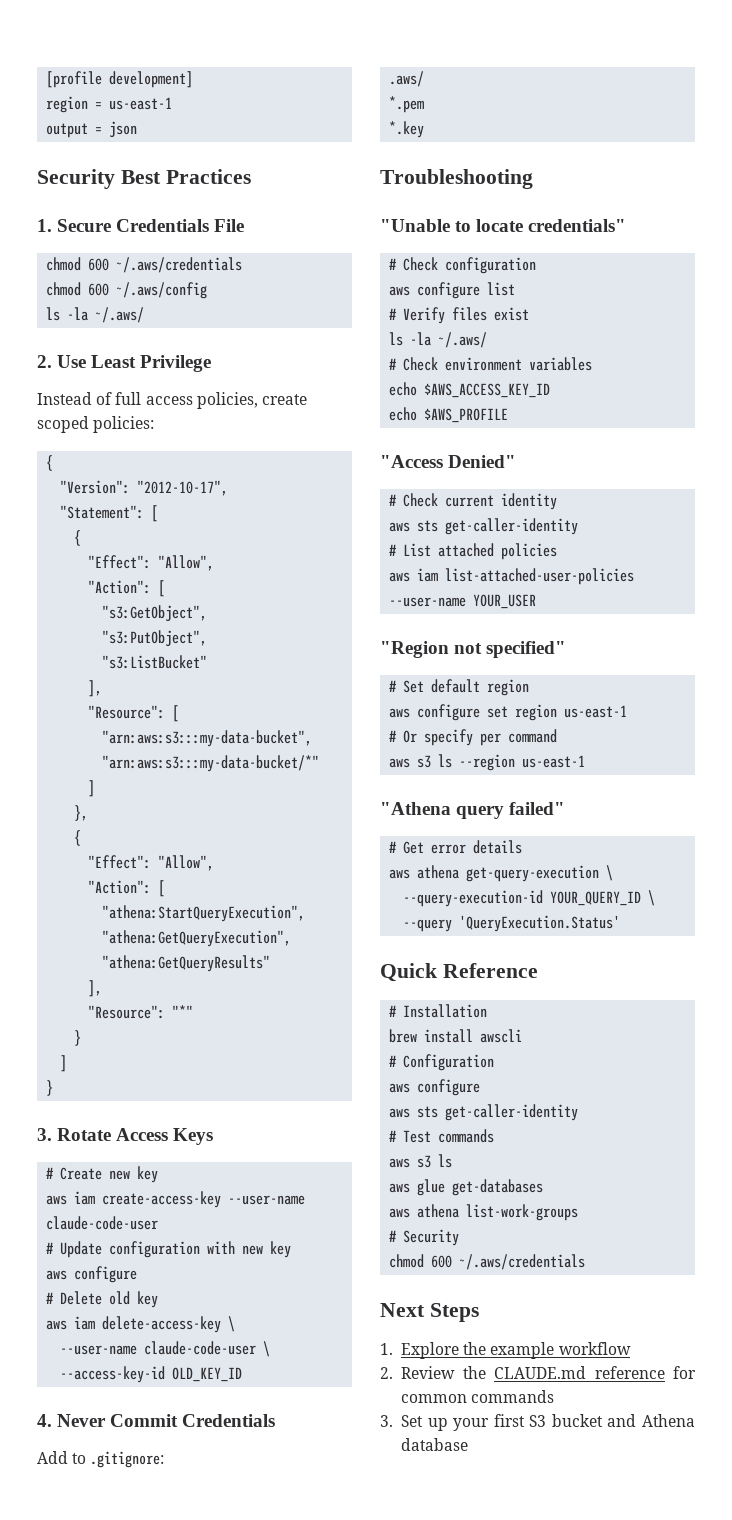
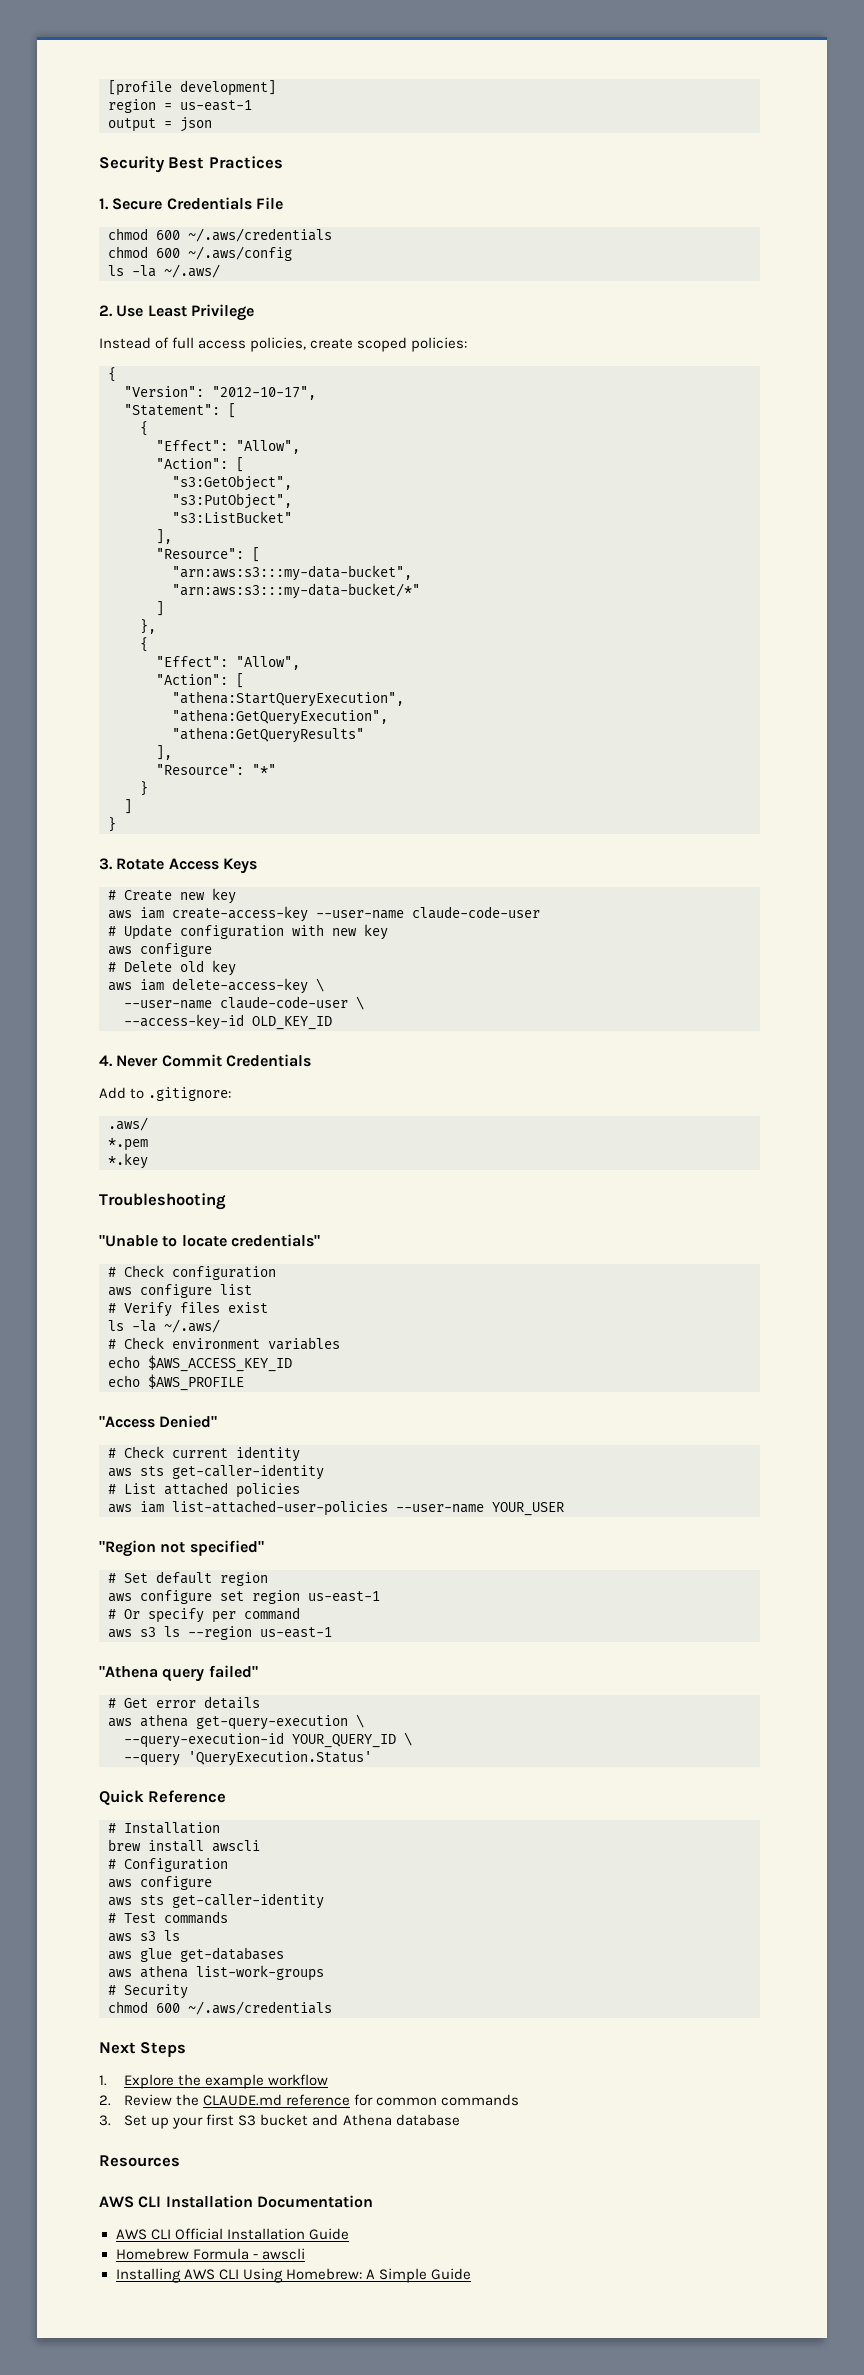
(469, 1444) none -> [99,2155,180,2167] [99,2195,373,2208] [115,2228,349,2240] [115,2248,305,2260] [115,2268,471,2283] // Resources // AWS CLI Installation Documentation // AWS CLI Official Installation Guide // Homebrew Formula - awscli // Installing AWS CLI Using Homebrew: A Simple Guide

